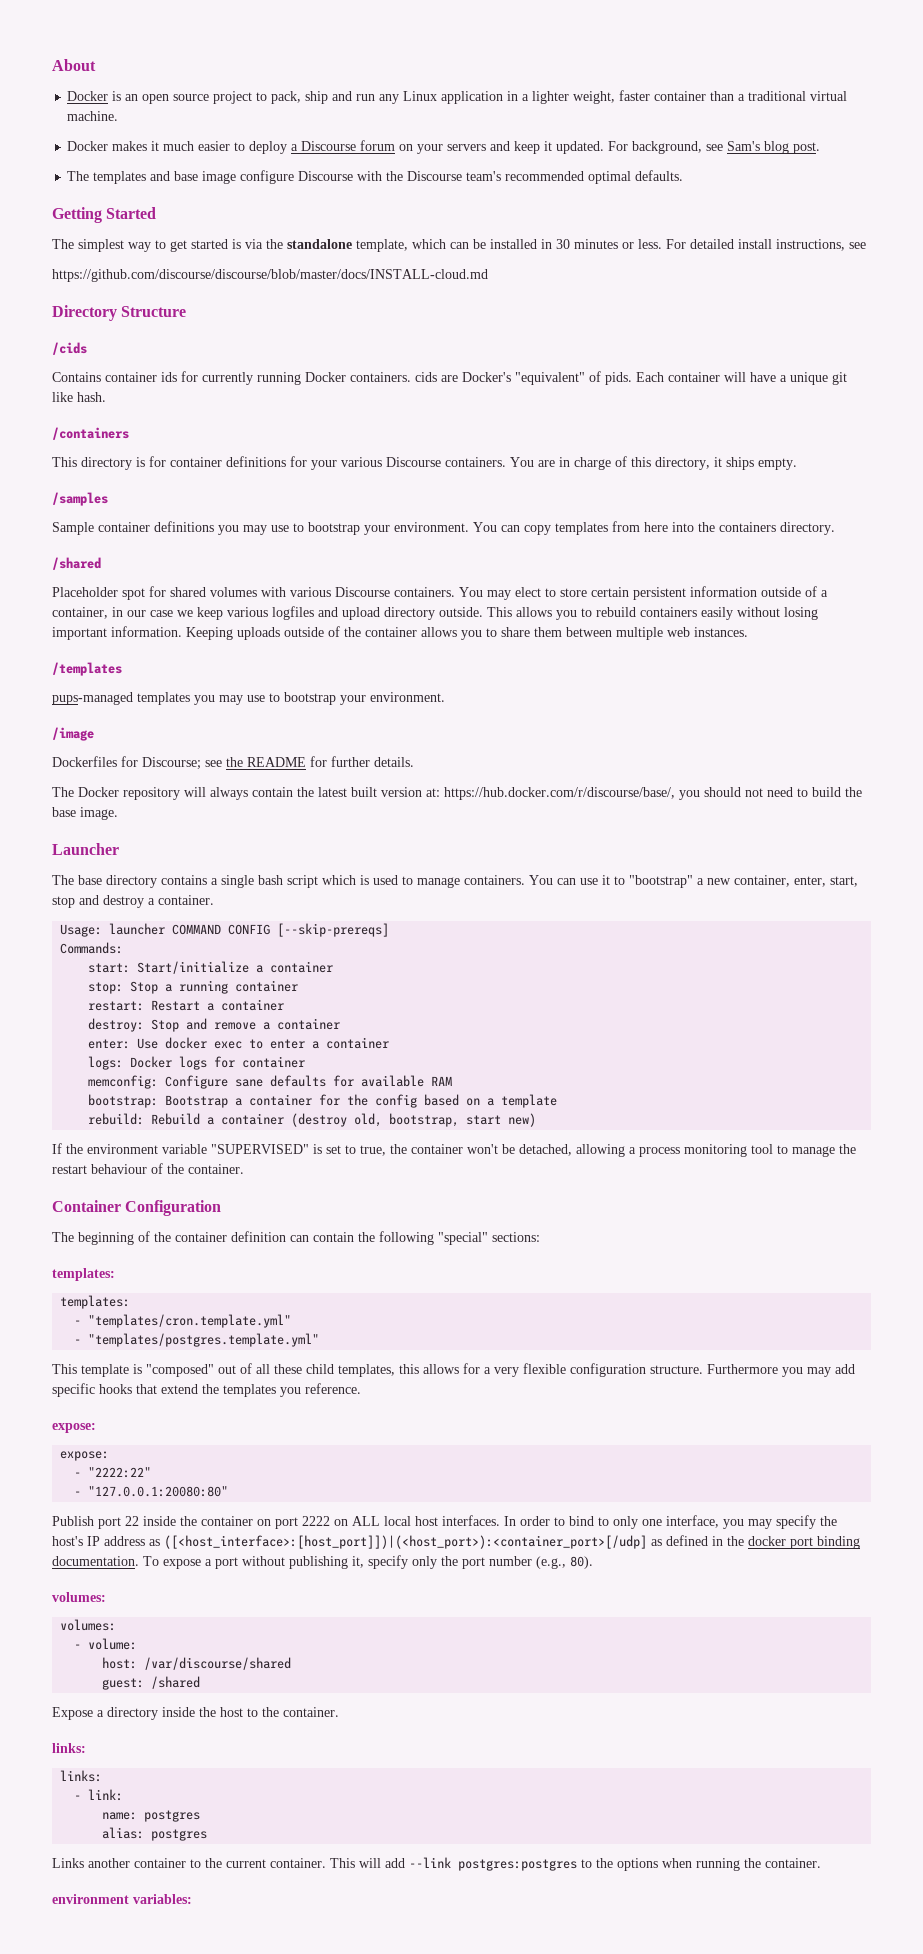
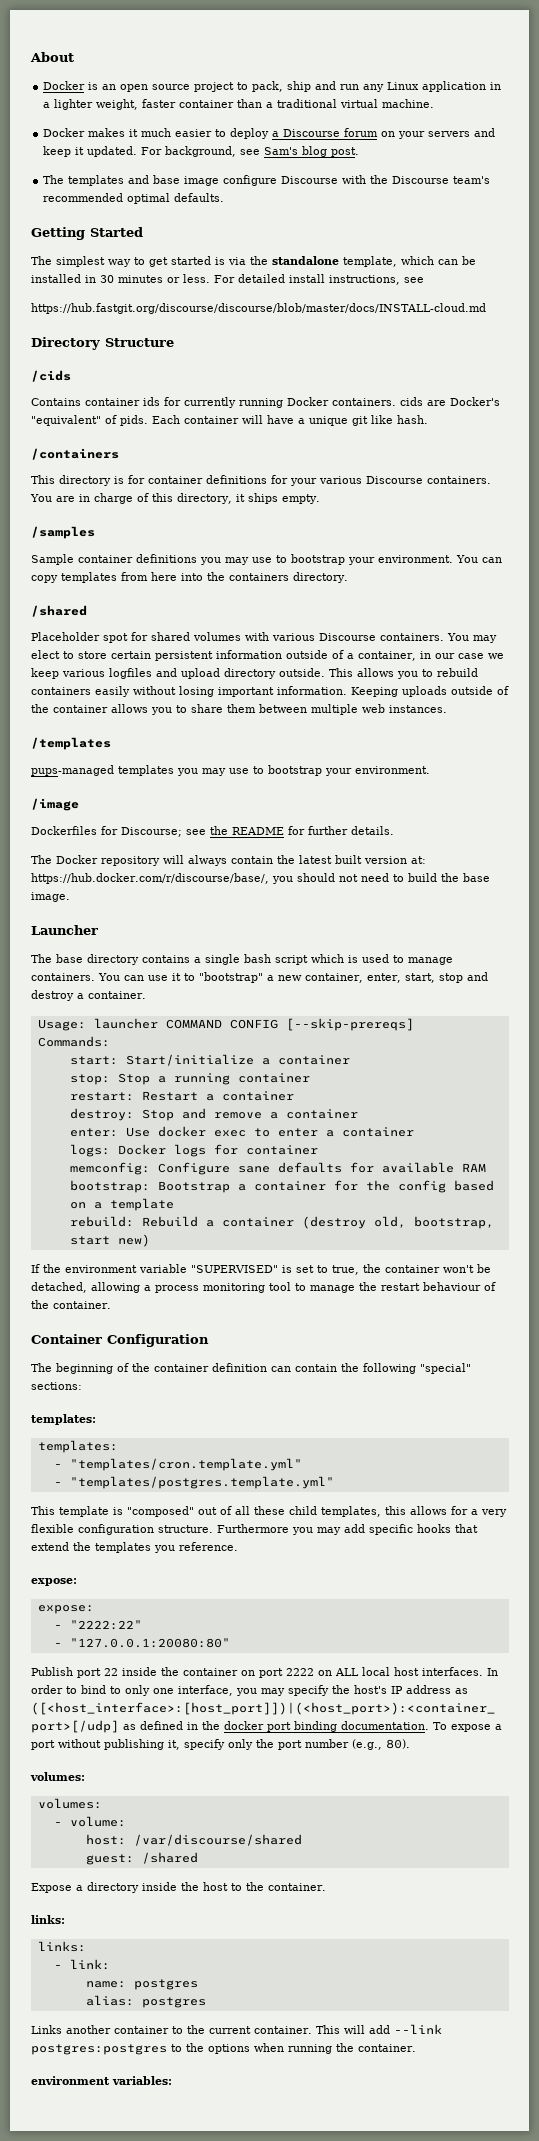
[52,269,488,282] https://github.com/discourse/discourse/blob/master/docs/INSTALL-cloud.md -> [31,303,486,314] https://hub.fastgit.org/discourse/discourse/blob/master/docs/INSTALL-cloud.md

